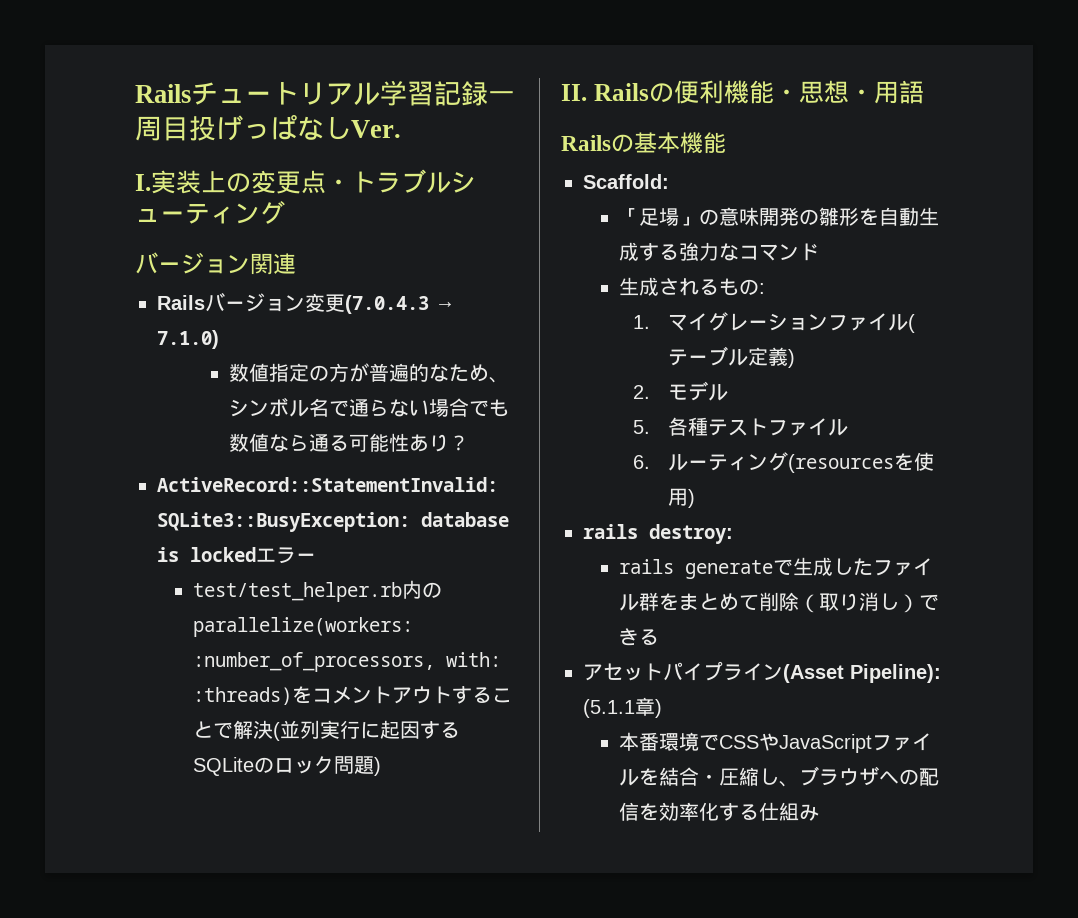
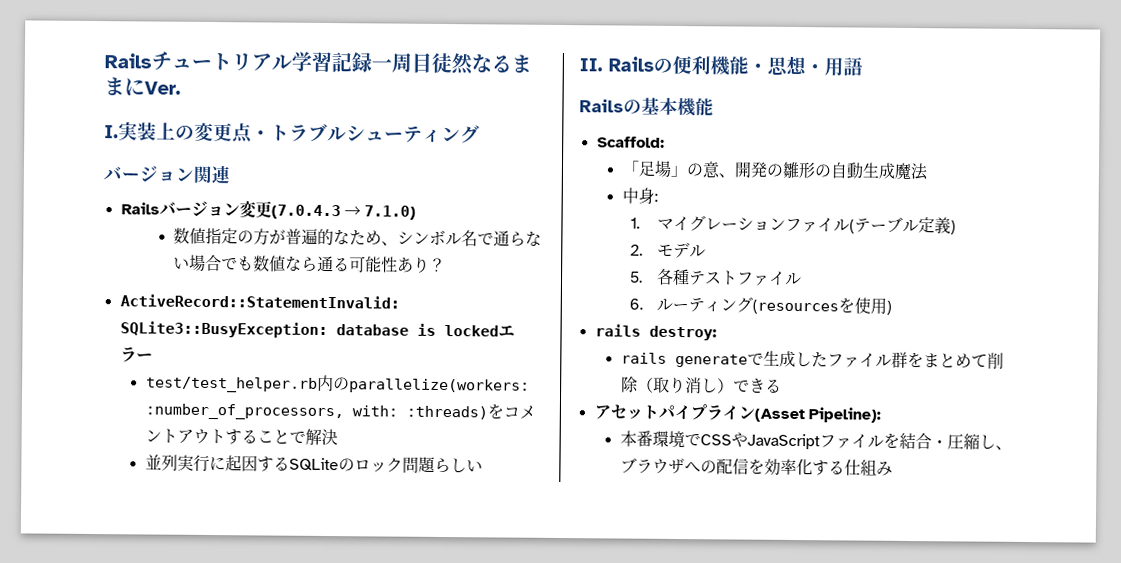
[189,115,351,141] 投げっぱなし -> [431,52,532,76] [104,77,145,97] 徒然なるままに
[272,722,280,741] ( -> (338, 437) //
[373,757,381,776] ) -> [433,457,483,474] らしい
[738,207,759,226] 味 -> [717,173,735,178] 、
[858,208,879,226] を -> [813,164,832,178] の
[638,242,819,262] [618,277,759,296] する強力なコマンド // 生成されるもの -> [893,162,929,181] [621,187,655,204] 魔法 // 中身
[583,697,662,718] (5.1.1章) -> (881, 415) none

